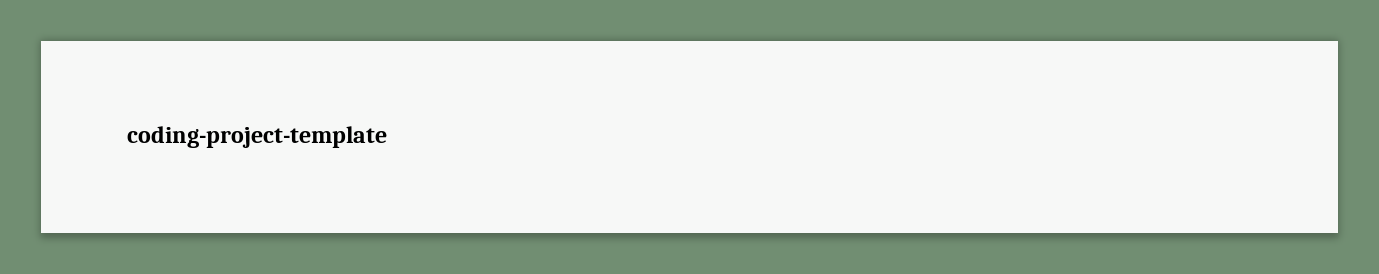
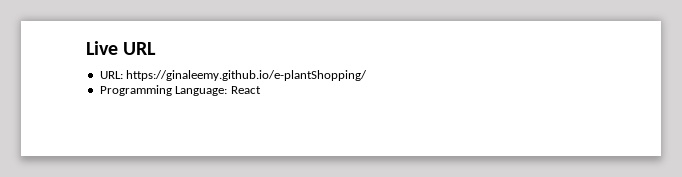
[127,126,387,148] coding-project-template -> [86,41,157,55] [99,70,368,81] [99,85,261,96] Live URL // URL: https://ginaleemy.github.io/e-plantShopping/ // Programming Language: React

